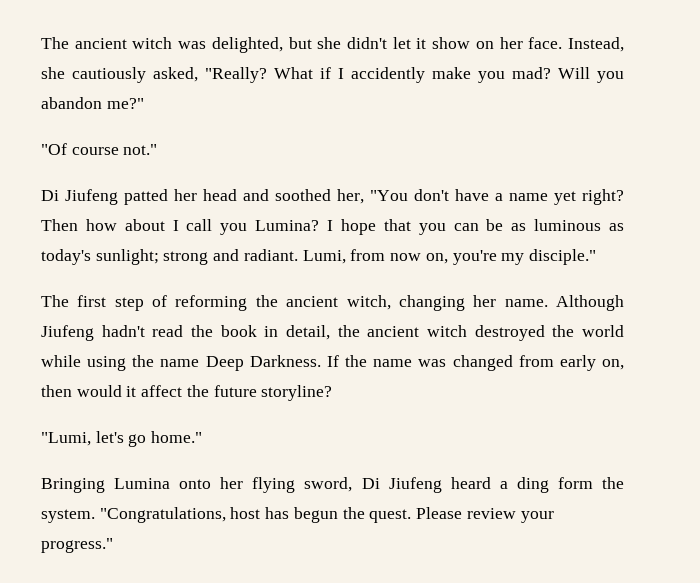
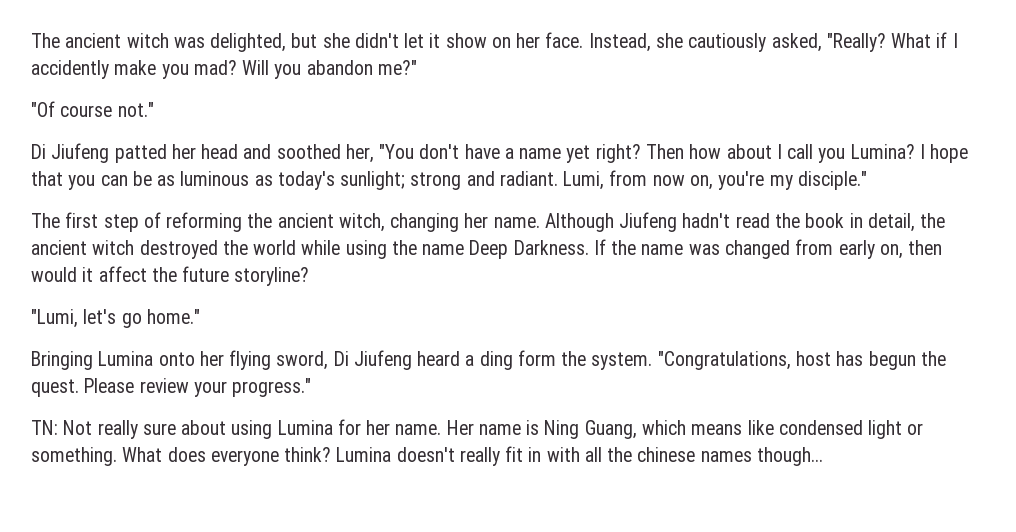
(113, 545) none -> [31,419,924,439] [31,446,823,466] // TN: Not really sure about using Lumina for her name. Her name is Ning Guang, which means like condensed light or something. What does everyone think? Lumina doesn't really fit in with all the chinese names though...

